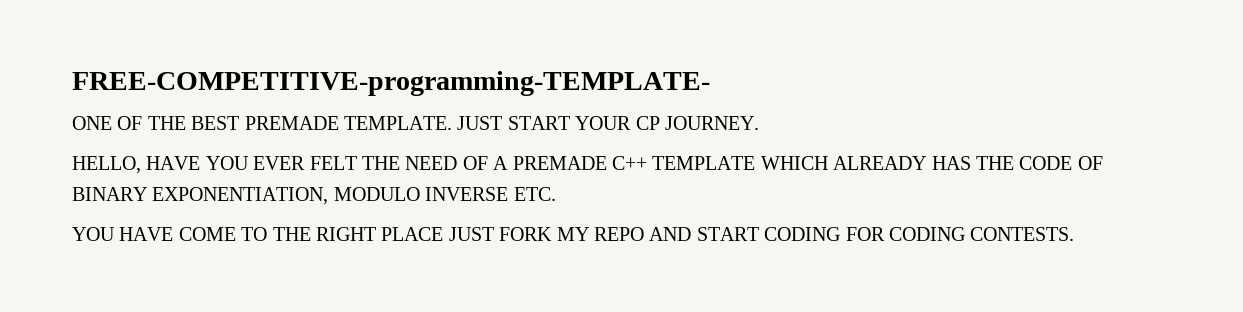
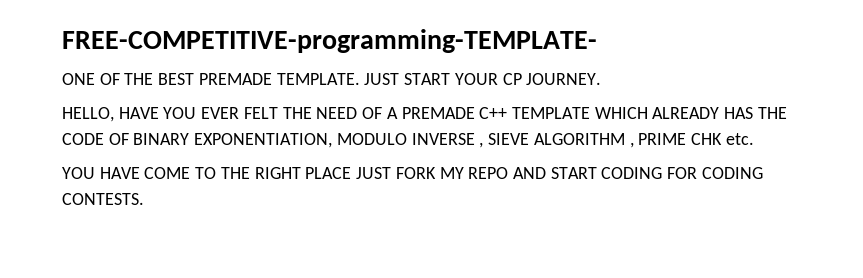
[513,187,556,201] ETC. -> [479,133,754,148] , SIEVE ALGORITHM , PRIME CHK etc.

